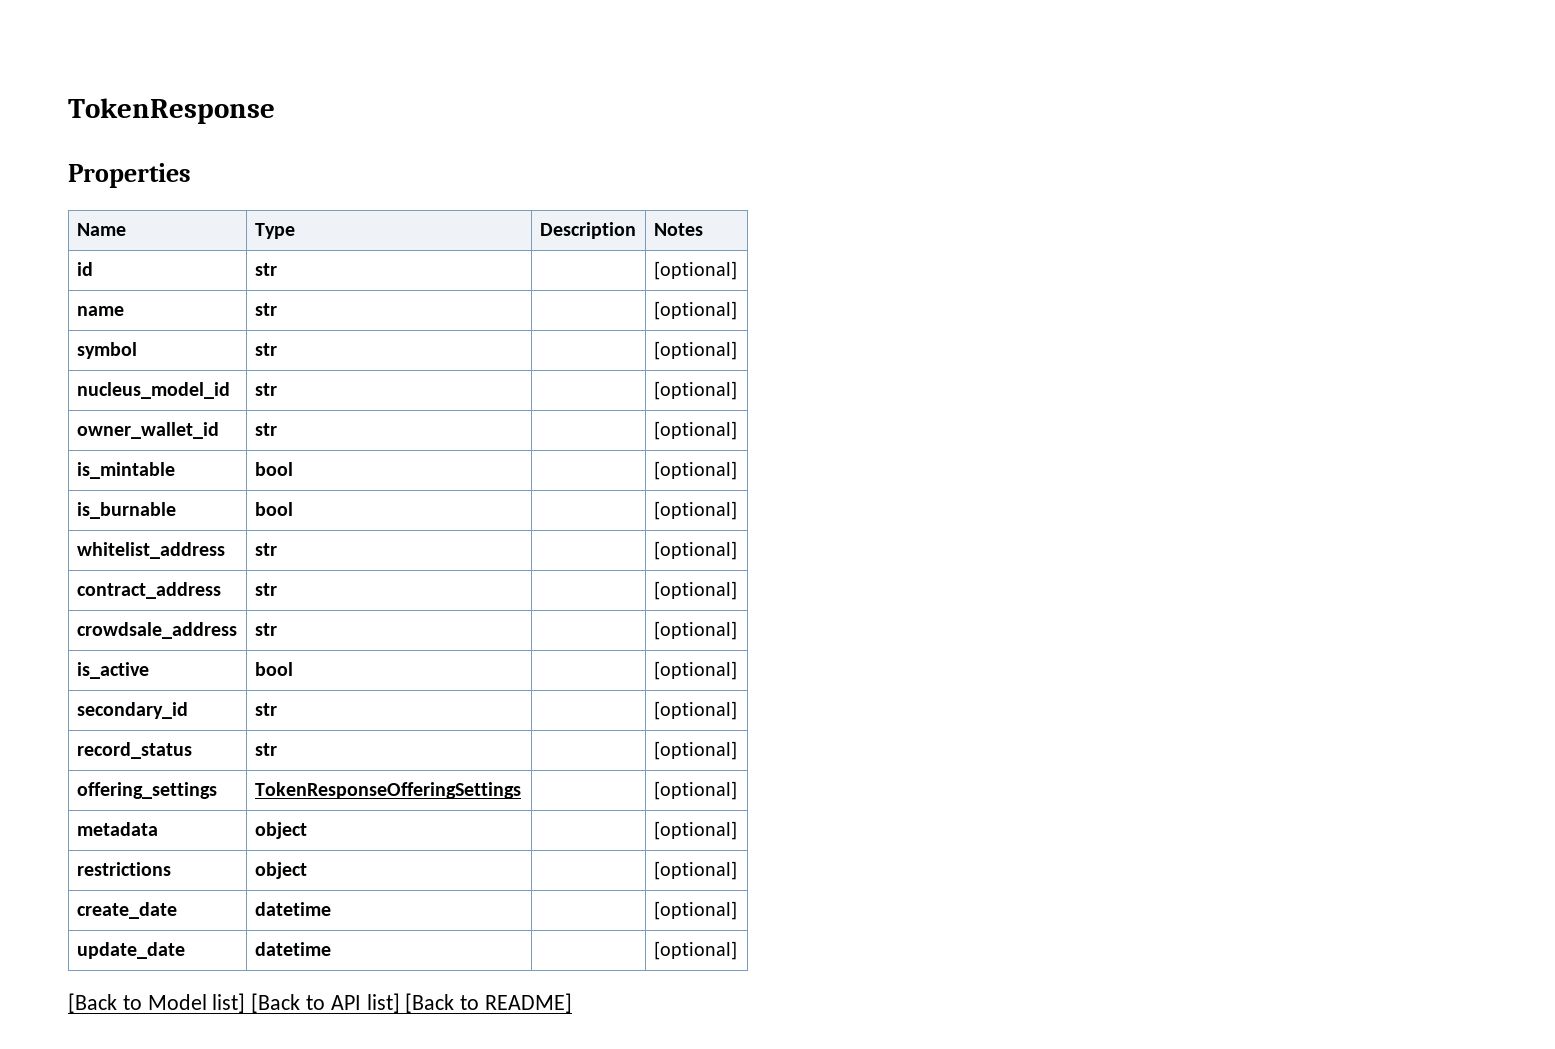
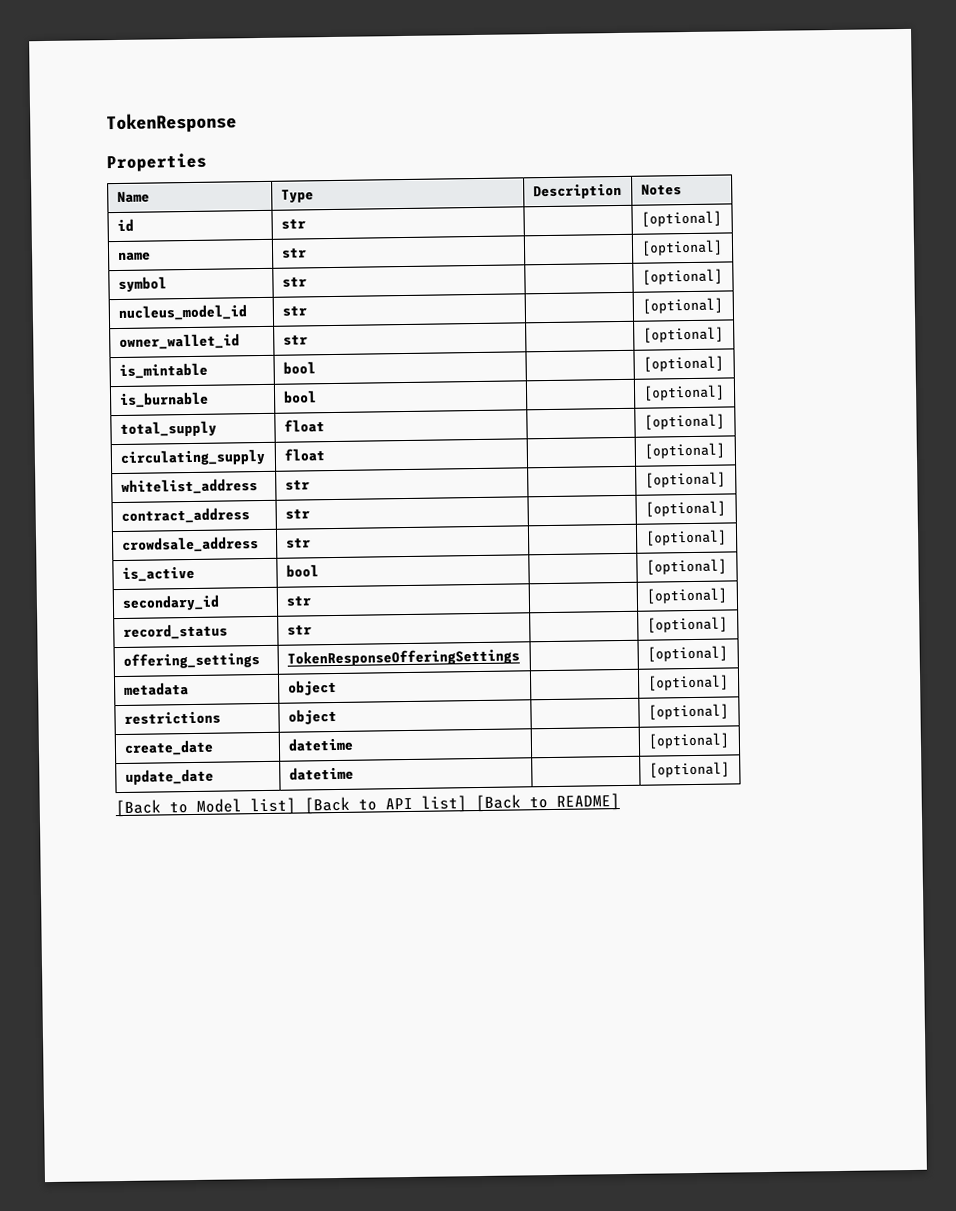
(737, 510) none -> [119,420,217,437] [283,419,325,433] [643,413,725,430] [119,448,266,466] [283,448,325,462] [643,442,725,459] // total_supply | float | | [optional] // circulating_supply | float | | [optional]

